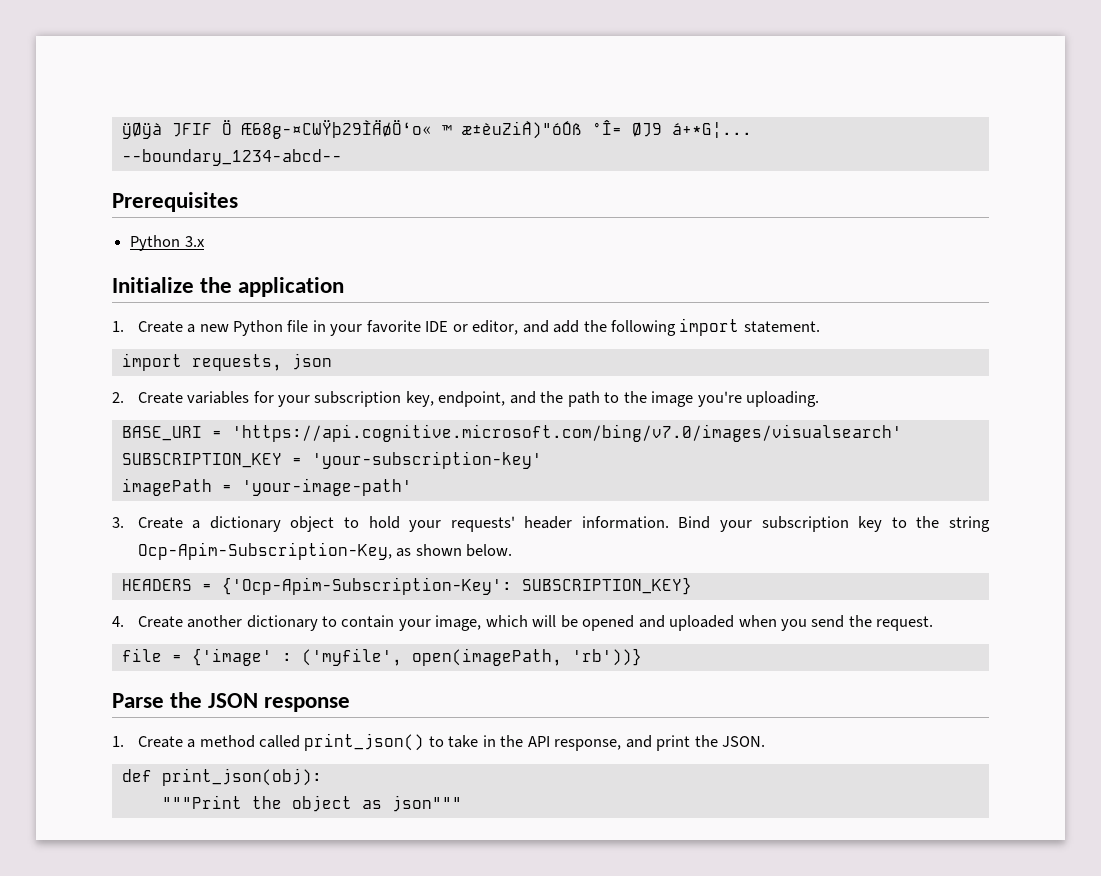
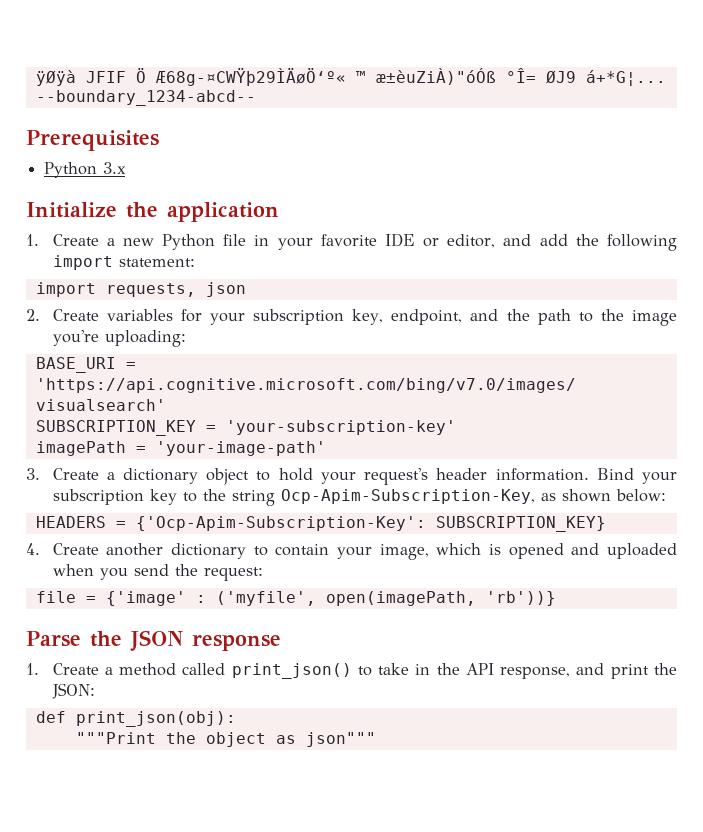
[743,321,820,333] statement. -> [118,258,195,267] statement:
[746,391,820,407] uploading. -> [104,330,186,347] uploading:
[450,516,515,532] requests' -> [364,468,429,485] request's
[466,544,513,557] below. -> [615,489,666,502] below:
[532,615,578,628] will be -> [488,544,501,555] is
[876,616,934,631] request. -> [203,567,263,581] request:
[722,736,766,747] JSON. -> [51,683,95,699] JSON:

